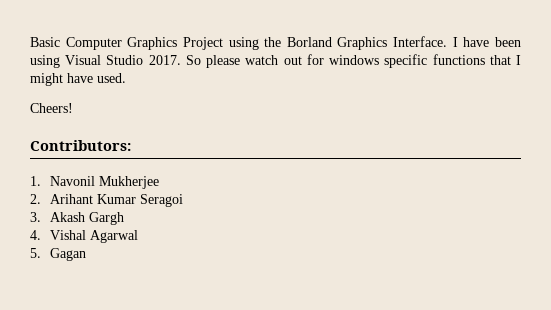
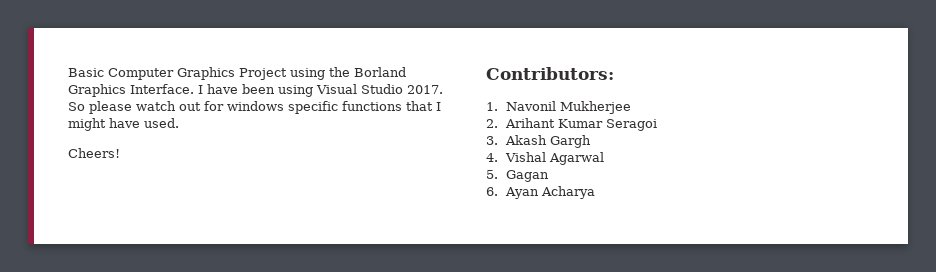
(87, 254) none -> [486,186,595,199] // 6. Ayan Acharya

